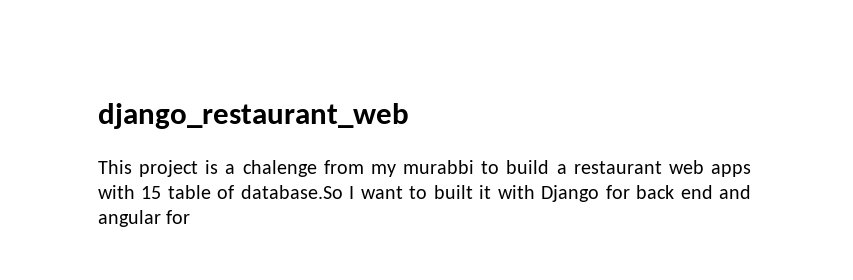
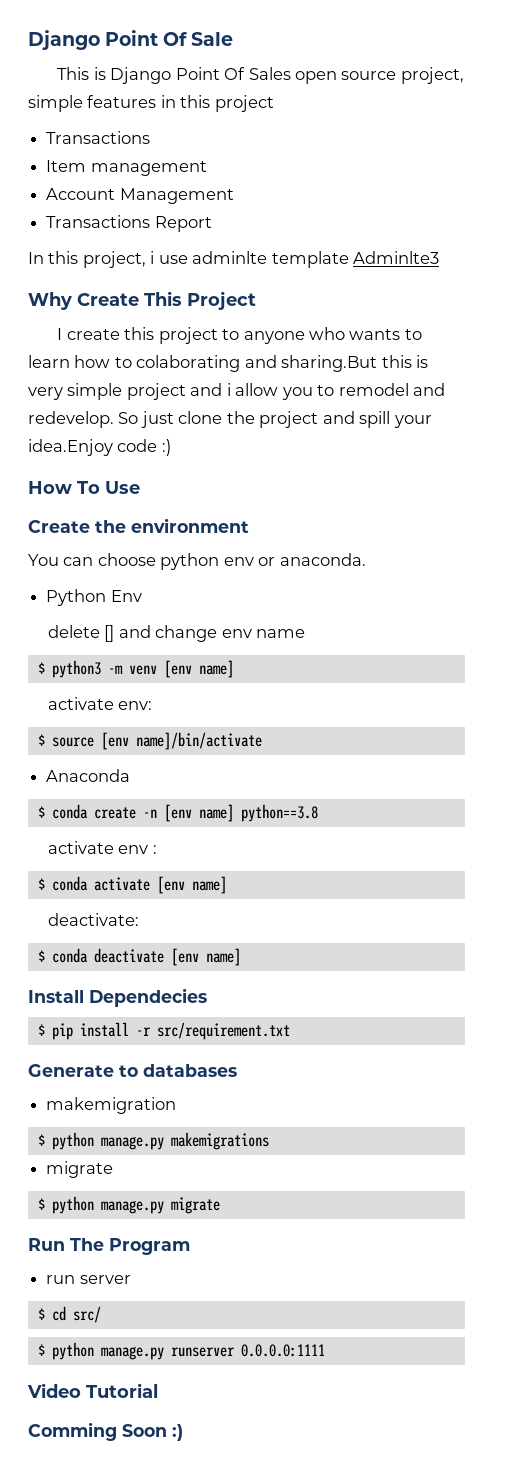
[98,103,409,129] [98,160,751,177] [98,185,751,202] [98,210,191,227] django_restaurant_web // This project is a chalenge from my murabbi to build a restaurant web apps with 15 table of database.So I want to built it with Django for back end and angular for -> [28,30,234,50] [57,67,464,84] [28,95,274,112] [46,131,151,144] [46,160,207,176] [46,188,234,204] [46,215,212,232] [28,251,440,268] [28,291,256,310] [57,327,422,344] [28,355,429,372] [28,383,446,400] [28,411,432,428] [28,439,171,456] [28,481,140,494] [28,518,249,533] [28,553,366,570] [46,589,142,606] [47,625,306,642] [37,660,234,678] [47,697,153,710] [37,732,262,750] [46,769,131,782] [37,804,318,822] [47,841,157,854] [37,876,227,894] [47,913,139,926] [37,948,241,966] [28,988,207,1007] [37,1022,290,1040] [28,1064,237,1077] [46,1097,177,1114] [37,1132,269,1150] [46,1161,114,1178] [37,1196,220,1214] [28,1238,190,1255] [46,1275,131,1284] [37,1306,101,1323] [37,1342,325,1360] [27,1383,158,1398] [28,1422,183,1441] Django Point Of Sale // This is Django Point Of Sales open source project, simple features in this project // Transactions // Item management // Account Management // Transactions Report // In this project, i use adminlte template Adminlte3 // Why Create This Project // I create this project to anyone who wants to learn how to colaborating and sharing.But this is very simple project and i allow you to remodel and redevelop. So just clone the project and spill your idea.Enjoy code :) // How To Use // Create the environment // You can choose python env or anaconda. // Python Env // delete [] and change env name // $ python3 -m venv [env name] // activate env: // $ source [env name]/bin/activate // Anaconda // $ conda create -n [env name] python==3.8 // activate env : // $ conda activate [env name] // deactivate: // $ conda deactivate [env name] // Install Dependecies // $ pip install -r src/requirement.txt // Generate to databases // makemigration // $ python manage.py makemigrations // migrate // $ python manage.py migrate // Run The Program // run server // $ cd src/ // $ python manage.py runserver 0.0.0.0:1111 // Video Tutorial // Comming Soon :)

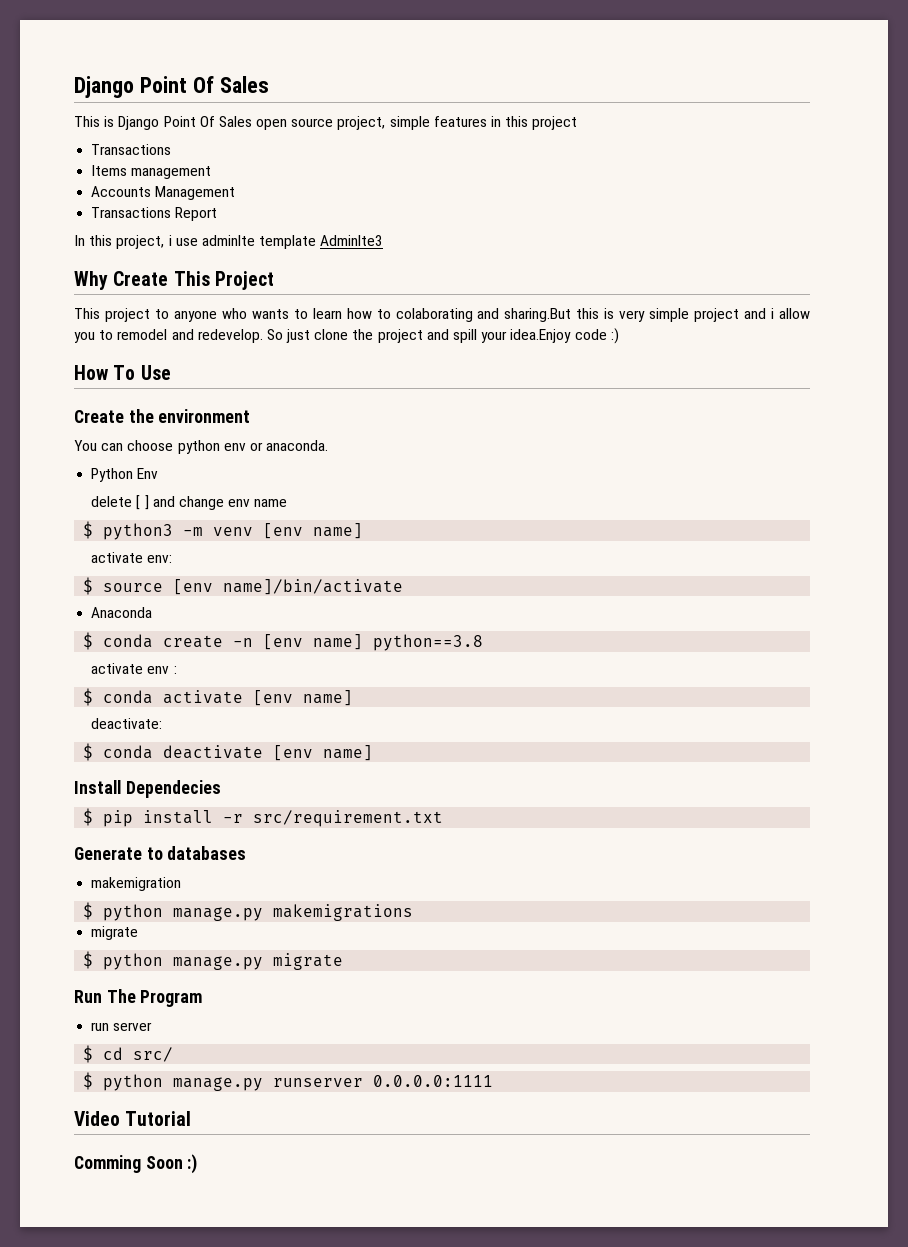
[28,30,234,50] Django Point Of Sale -> [74,76,269,98] Django Point Of Sales
[46,160,87,172] Item -> [91,165,128,176] Items
[46,188,116,200] Account -> [91,186,152,197] Accounts
[57,327,155,340] I create this -> [74,308,100,319] This
[104,625,115,642] [] -> [136,495,149,510] [ ]

